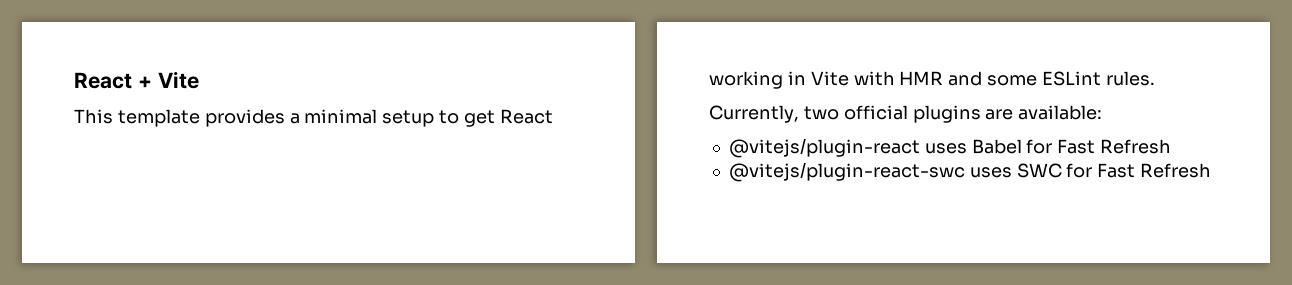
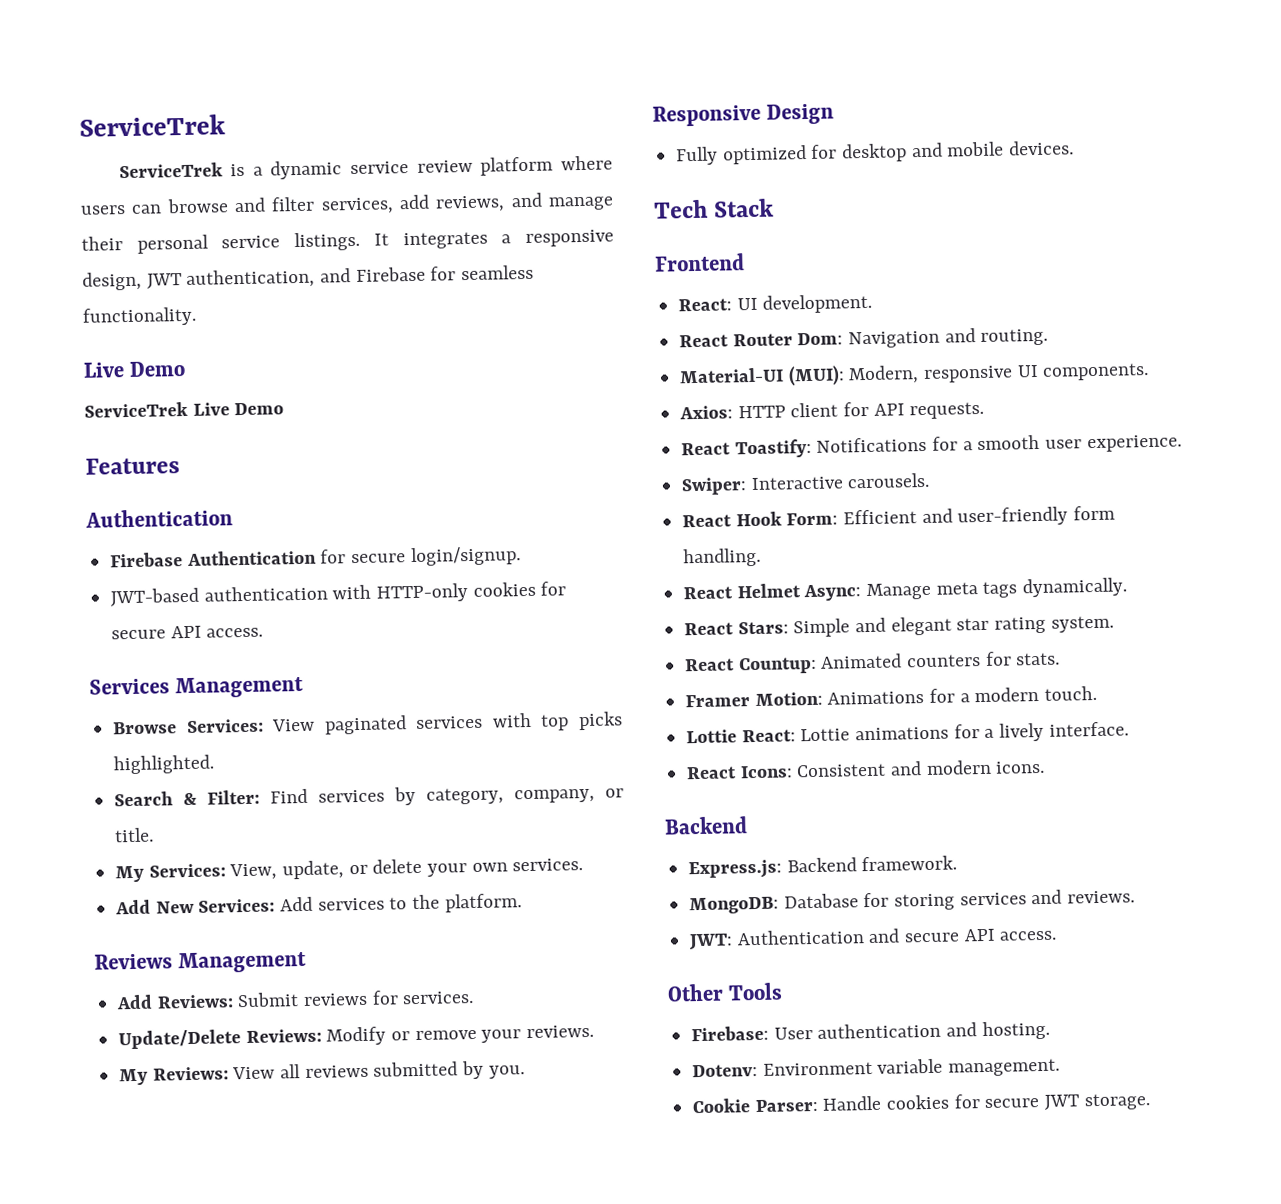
[74,71,199,89] [74,109,553,127] [709,71,1155,89] [709,105,1103,123] [728,138,1172,158] [728,162,1212,182] React + Vite // This template provides a minimal setup to get React working in Vite with HMR and some ESLint rules. // Currently, two official plugins are available: // @vitejs/plugin-react uses Babel for Fast Refresh // @vitejs/plugin-react-swc uses SWC for Fast Refresh -> [79,114,226,137] [118,155,613,180] [80,192,614,215] [81,229,614,254] [82,264,535,291] [82,306,197,327] [83,360,186,378] [84,401,285,418] [85,457,180,475] [85,508,233,528] [110,546,521,568] [110,581,567,607] [111,625,264,640] [89,675,305,699] [113,711,623,735] [113,754,215,775] [114,786,624,807] [114,827,155,843] [115,858,584,883] [115,893,522,915] [94,950,308,974] [116,990,475,1010] [118,1024,595,1050] [119,1060,525,1086] [652,103,835,127] [675,140,1075,166] [653,198,775,219] [654,253,745,272] [678,293,873,314] [679,328,1049,349] [679,363,1150,387] [679,401,985,420] [681,434,1182,459] [681,472,931,496] [682,505,1116,528] [683,547,762,568] [683,577,1128,602] [684,615,1114,638] [685,651,1061,675] [685,685,1098,708] [686,721,1129,744] [686,759,1046,780] [664,816,748,835] [688,855,958,880] [689,889,1136,915] [688,928,1058,951] [667,982,784,1002] [691,1020,1050,1042] [692,1058,1061,1078] [692,1093,1151,1114] ServiceTrek // ServiceTrek is a dynamic service review platform where users can browse and filter services, add reviews, and manage their personal service listings. It integrates a responsive design, JWT authentication, and Firebase for seamless functionality. // Live Demo // ServiceTrek Live Demo // Features // Authentication // Firebase Authentication for secure login/signup. // JWT-based authentication with HTTP-only cookies for secure API access. // Services Management // Browse Services: View paginated services with top picks highlighted. // Search & Filter: Find services by category, company, or title. // My Services: View, update, or delete your own services. // Add New Services: Add services to the platform. // Reviews Management // Add Reviews: Submit reviews for services. // Update/Delete Reviews: Modify or remove your reviews. // My Reviews: View all reviews submitted by you. // Responsive Design // Fully optimized for desktop and mobile devices. // Tech Stack // Frontend // React: UI development. // React Router Dom: Navigation and routing. // Material-UI (MUI): Modern, responsive UI components. // Axios: HTTP client for API requests. // React Toastify: Notifications for a smooth user experience. // Swiper: Interactive carousels. // React Hook Form: Efficient and user-friendly form handling. // React Helmet Async: Manage meta tags dynamically. // React Stars: Simple and elegant star rating system. // React Countup: Animated counters for stats. // Framer Motion: Animations for a modern touch. // Lottie React: Lottie animations for a lively interface. // React Icons: Consistent and modern icons. // Backend // Express.js: Backend framework. // MongoDB: Database for storing services and reviews. // JWT: Authentication and secure API access. // Other Tools // Firebase: User authentication and hosting. // Dotenv: Environment variable management. // Cookie Parser: Handle cookies for secure JWT storage.

